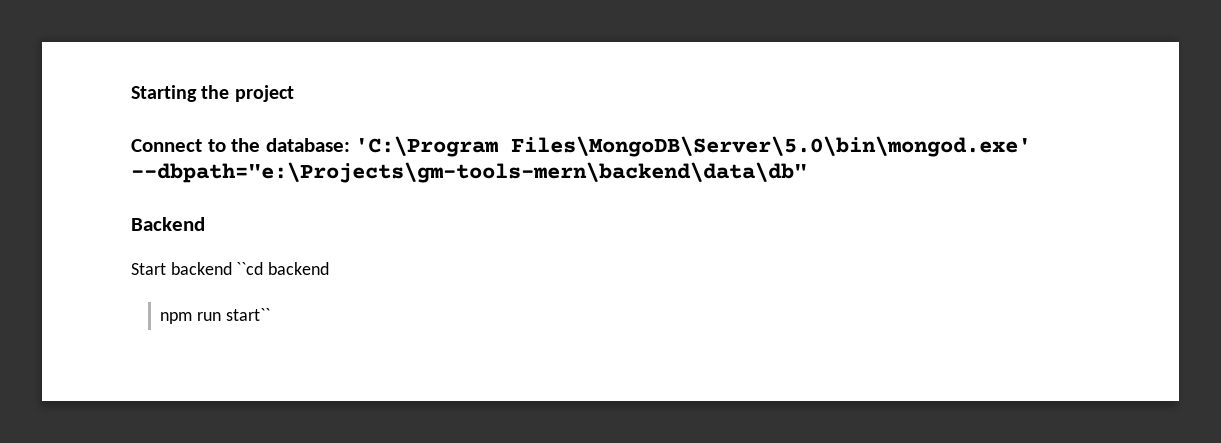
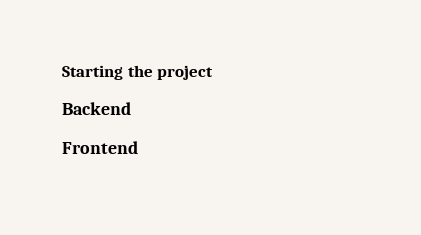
[131,136,1032,157] [131,162,807,183] [131,217,205,231] [131,262,330,275] [160,308,270,324] Connect to the database: 'C:\Program Files\MongoDB\Server\5.0\bin\mongod.exe' --dbpath="e:\Projects\gm-tools-mern\backend\data\db" // Backend // Start backend ``cd backend // npm run start`` -> [62,102,131,115] [62,141,138,154] Backend // Frontend

